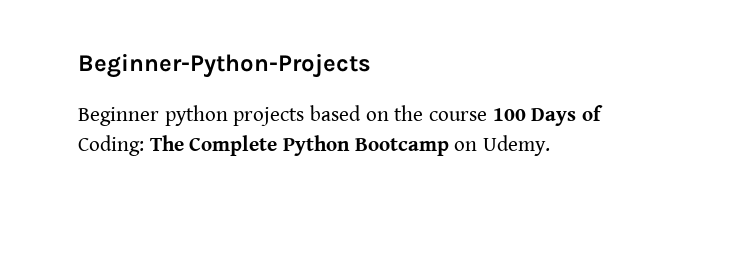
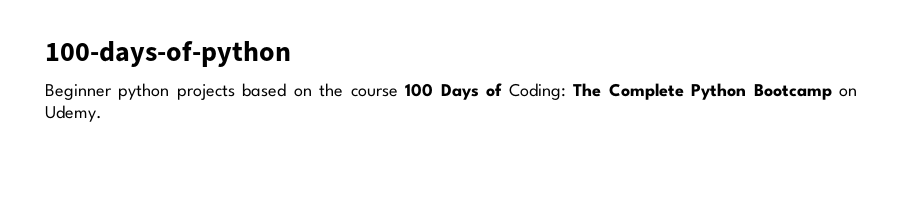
[78,53,371,78] Beginner-Python-Projects -> [45,41,291,67] 100-days-of-python

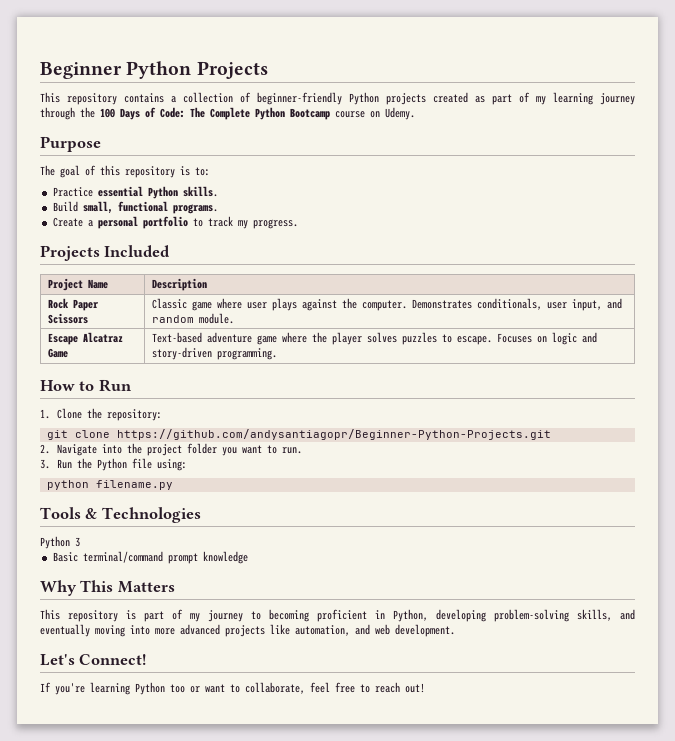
[45,41,291,67] [45,83,398,100] 100-days-of-python // Beginner python projects based on the course -> [40,61,268,79] [40,92,635,105] [40,107,95,120] Beginner Python Projects // This repository contains a collection of beginner-friendly Python projects created as part of my learning journey through the
[508,83,566,100] Coding: -> [160,107,185,118] Code:
(832, 92) none -> [335,111,365,118] course
(102, 113) none -> [40,136,101,152] [40,165,210,178] [52,186,218,199] [52,201,218,214] [52,216,298,229] [40,245,171,261] [48,278,109,291] [152,278,208,291] [48,298,100,311] [48,313,89,324] [152,298,623,311] [152,313,235,324] [48,332,124,345] [48,348,69,358] [152,332,598,345] [152,347,278,360] [40,379,132,392] [40,408,163,421] [46,429,551,440] [40,443,303,456] [40,458,188,471] [46,480,173,490] [40,507,201,523] [40,536,80,549] [52,551,248,564] [40,580,175,596] [40,609,635,622] [40,624,455,637] [40,654,147,666] [40,682,425,695] // Purpose // The goal of this repository is to: // Practice essential Python skills. // Build small, functional programs. // Create a personal portfolio to track my progress. // Projects Included // Project Name | Description // Rock Paper Scissors | Classic game where user plays against the computer. Demonstrates conditionals, user input, and random module. // Escape Alcatraz Game | Text-based adventure game where the player solves puzzles to escape. Focuses on logic and story-driven programming. // How to Run // 1. Clone the repository: // git clone https://github.com/andysantiagopr/Beginner-Python-Projects.git // 2. Navigate into the project folder you want to run. // 3. Run the Python file using: // python filename.py // Tools & Technologies // Python 3 // Basic terminal/command prompt knowledge // Why This Matters // This repository is part of my journey to becoming proficient in Python, developing problem-solving skills, and eventually moving into more advanced projects like automation, and web development. // Let's Connect! // If you're learning Python too or want to collaborate, feel free to reach out!

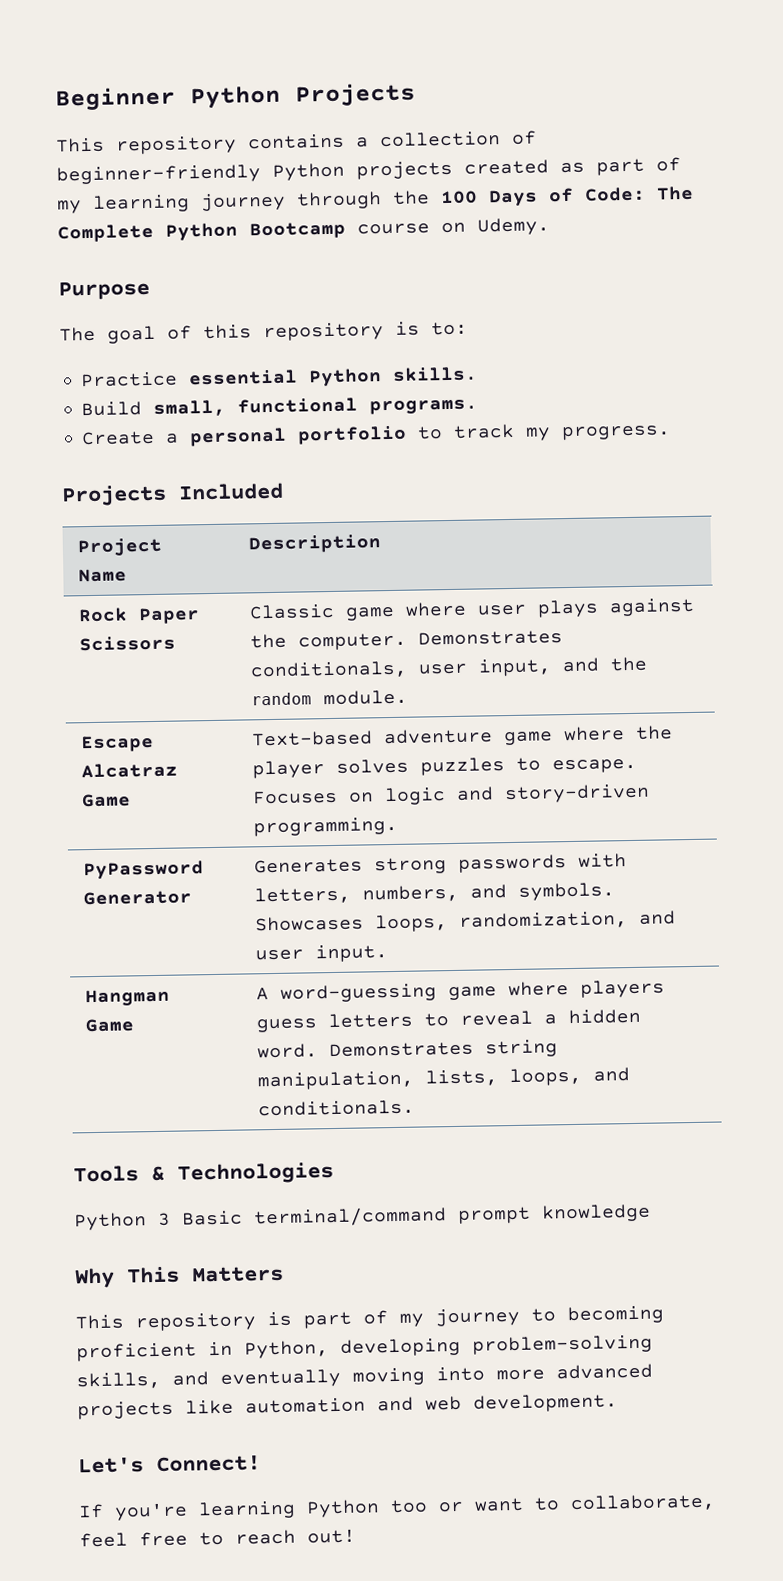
(623, 303) none -> [610,656,649,672] the
[40,379,132,392] [40,408,163,421] [46,429,551,440] [40,443,303,456] [40,458,188,471] [46,480,173,490] // How to Run // 1. Clone the repository: // git clone https://github.com/andysantiagopr/Beginner-Python-Projects.git // 2. Navigate into the project folder you want to run. // 3. Run the Python file using: // python filename.py -> [83,860,205,880] [83,890,193,906] [254,853,628,875] [254,882,616,905] [255,910,677,933] [255,944,389,963] [85,988,171,1007] [85,1018,135,1033] [256,979,666,1003] [256,1008,642,1033] [257,1039,559,1059] [257,1067,631,1091] [258,1099,416,1117] // PyPassword Generator | Generates strong passwords with letters, numbers, and symbols. Showcases loops, randomization, and user input. // Hangman Game | A word-guessing game where players guess letters to reveal a hidden word. Demonstrates string manipulation, lists, loops, and conditionals.
(80, 542) // -> (171, 1219) none
[295,625,350,636] automation, -> [245,1397,366,1414] automation

